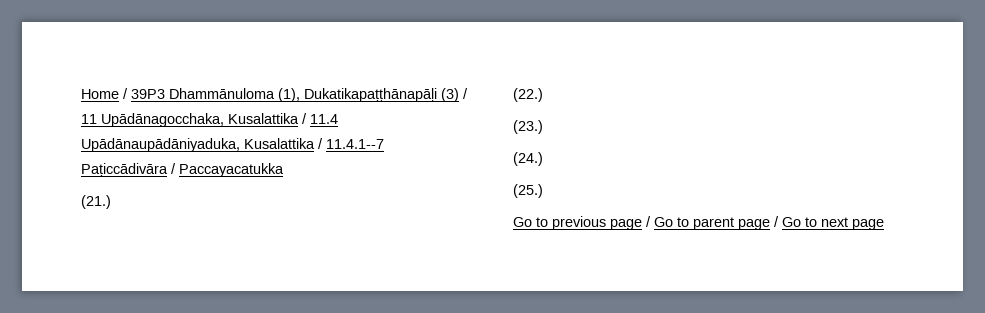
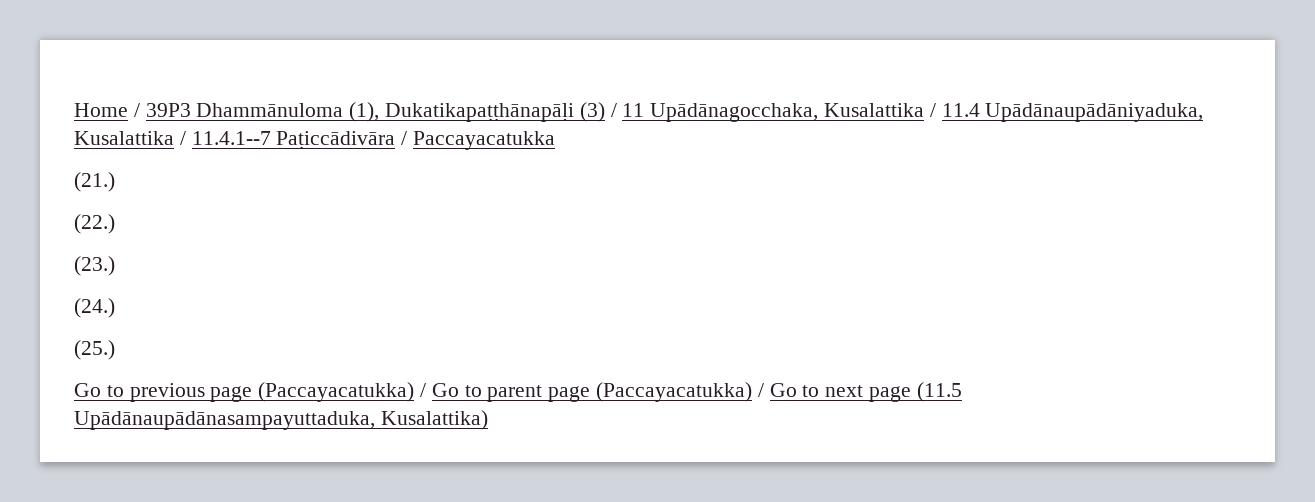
(642, 224) none -> [258,382,415,402] (Paccayacatukka)
(770, 224) none -> [596,382,753,402] (Paccayacatukka)
(884, 224) none -> [916,382,962,402] [74,410,488,430] (11.5 Upādānaupādānasampayuttaduka, Kusalattika)

